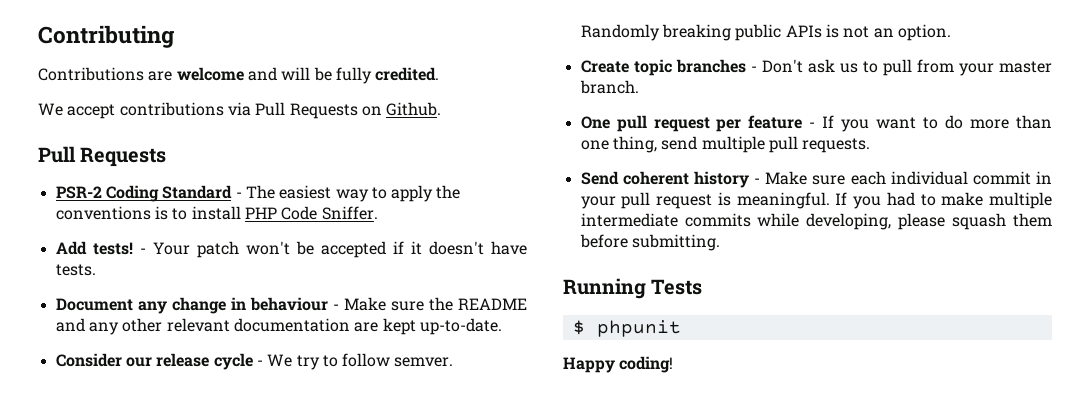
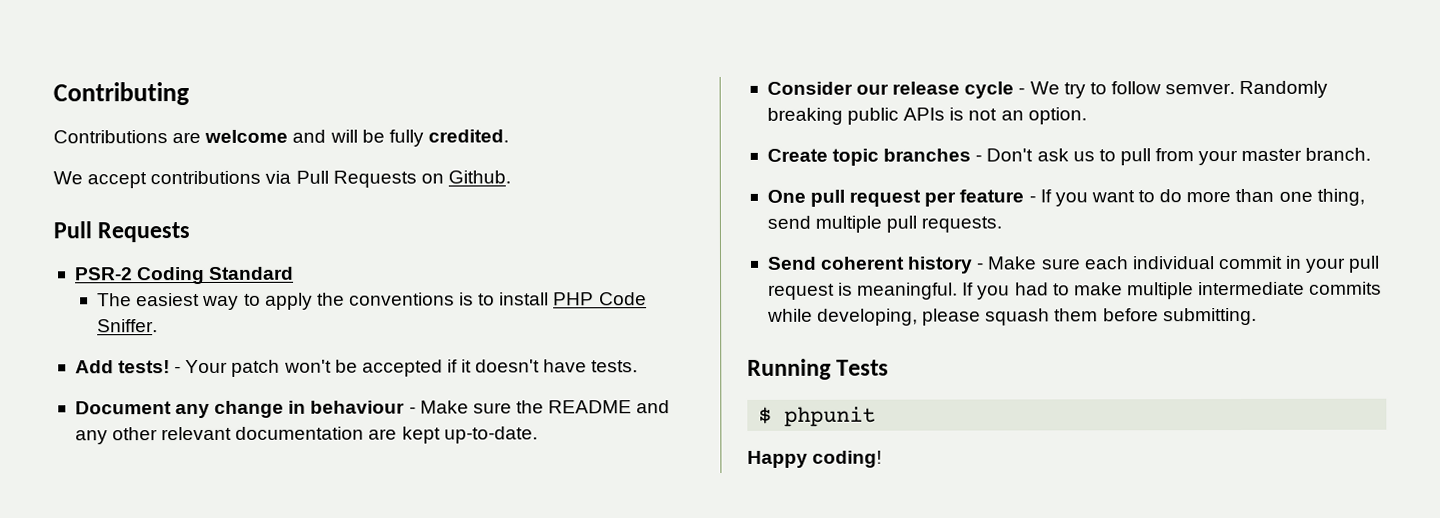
[235,192,242,198] - -> (295, 273) //

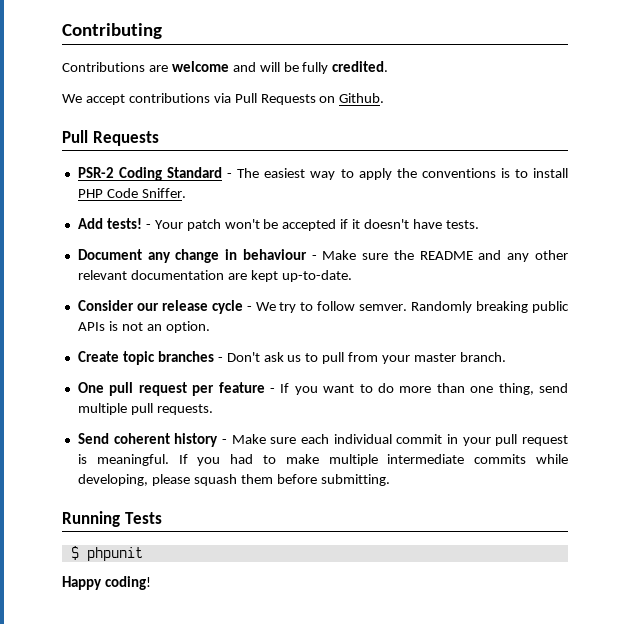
(295, 273) // -> [227,173,233,178] -

